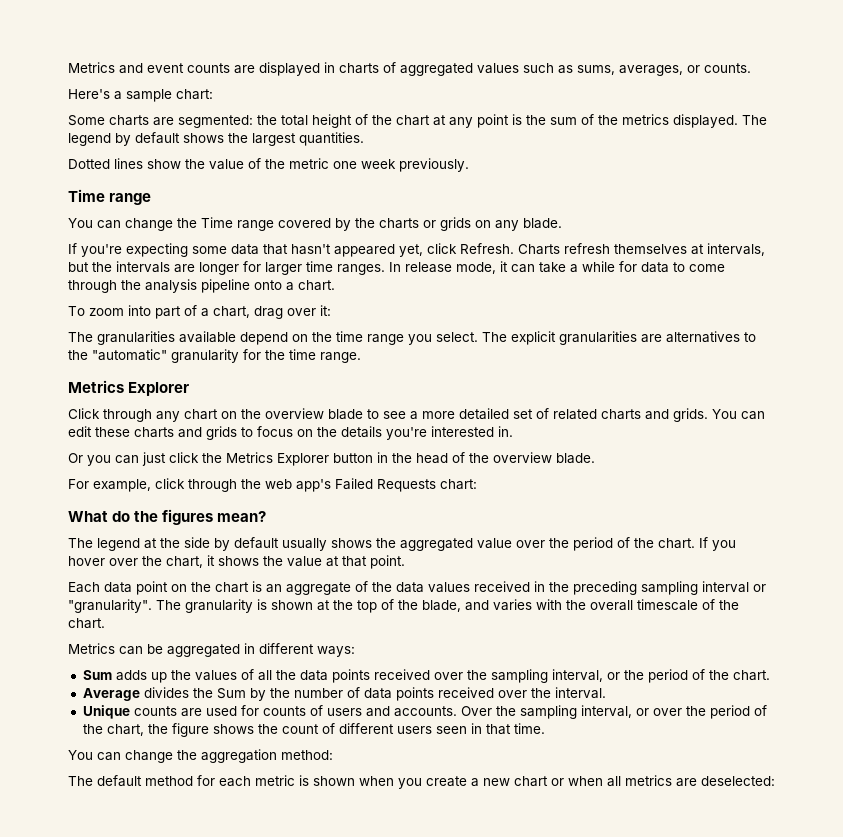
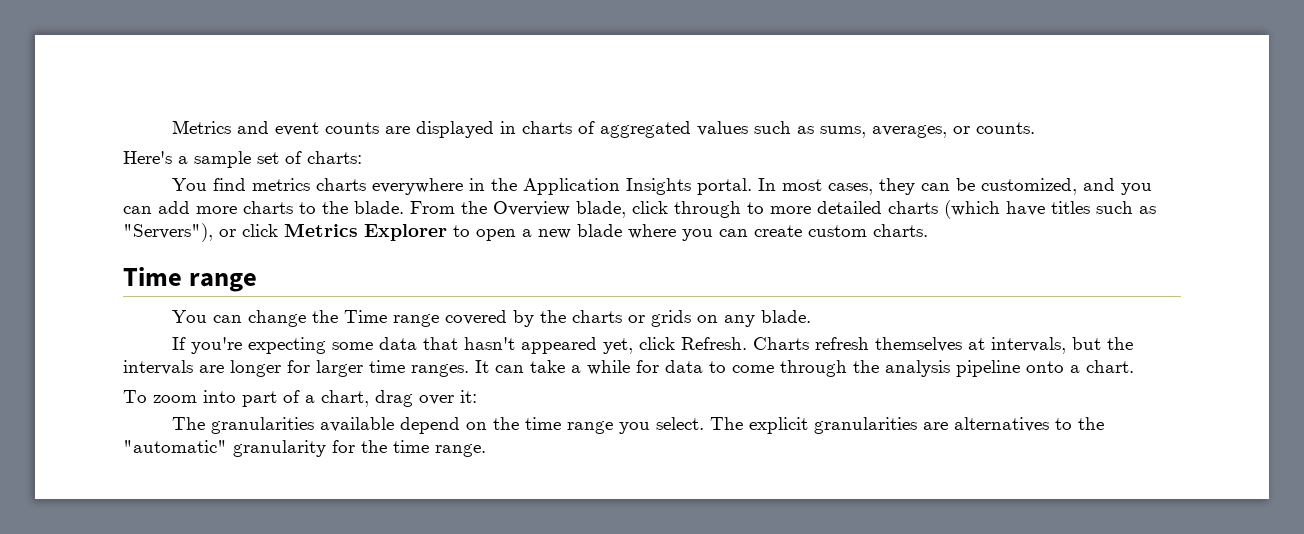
[176,89,213,100] [68,114,767,128] [68,132,364,146] [68,158,469,172] chart: // Some charts are segmented: the total height of the chart at any point is the sum of the metrics displayed. The legend by default shows the largest quantities. // Dotted lines show the value of the metric one week previously. -> [257,151,362,164] [172,178,1153,195] [123,200,1156,219] [123,223,928,242] set of charts: // You find metrics charts everywhere in the Application Insights portal. In most cases, they can be customized, and you can add more charts to the blade. From the Overview blade, click through to more detailed charts (which have titles such as "Servers"), or click Metrics Explorer to open a new blade where you can create custom charts.
[389,261,508,274] In release mode, it -> [475,360,489,373] It
[68,380,190,396] [68,408,765,422] [68,426,513,440] [68,452,595,466] [68,478,477,492] [68,509,267,525] [68,537,736,551] [68,555,405,569] [68,581,766,595] [68,599,739,613] [68,618,105,629] [68,643,355,657] [82,669,770,683] [82,687,606,701] [82,705,767,719] [82,723,545,737] [68,749,333,763] [68,775,775,789] // Metrics Explorer // Click through any chart on the overview blade to see a more detailed set of related charts and grids. You can edit these charts and grids to focus on the details you're interested in. // Or you can just click the Metrics Explorer button in the head of the overview blade. // For example, click through the web app's Failed Requests chart: // What do the figures mean? // The legend at the side by default usually shows the aggregated value over the period of the chart. If you hover over the chart, it shows the value at that point. // Each data point on the chart is an aggregate of the data values received in the preceding sampling interval or "granularity". The granularity is shown at the top of the blade, and varies with the overall timescale of the chart. // Metrics can be aggregated in different ways: // Sum adds up the values of all the data points received over the sampling interval, or the period of the chart. // Average divides the Sum by the number of data points received over the interval. // Unique counts are used for counts of users and accounts. Over the sampling interval, or over the period of the chart, the figure shows the count of different users seen in that time. // You can change the aggregation method: // The default method for each metric is shown when you create a new chart or when all metrics are deselected: -> (486, 450) none

